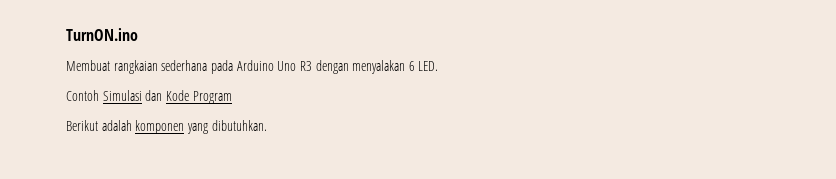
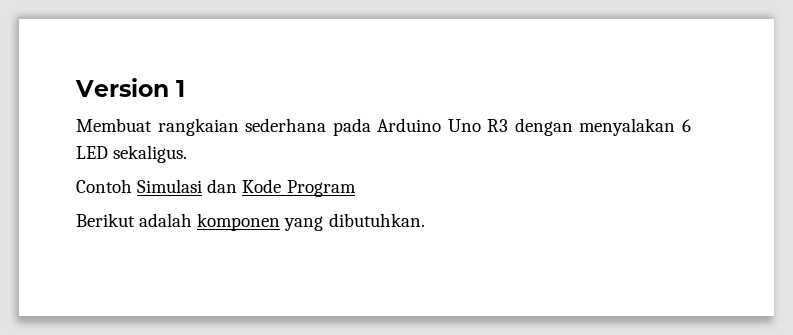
[66,28,138,41] TurnON.ino -> [75,78,185,97] Version 1
[418,61,439,71] LED. -> [76,145,188,163] LED sekaligus.

